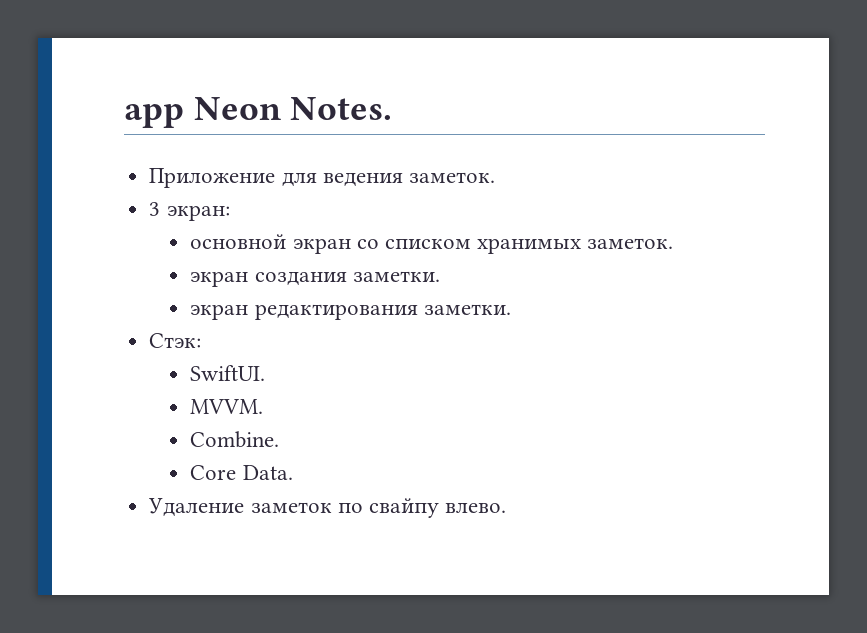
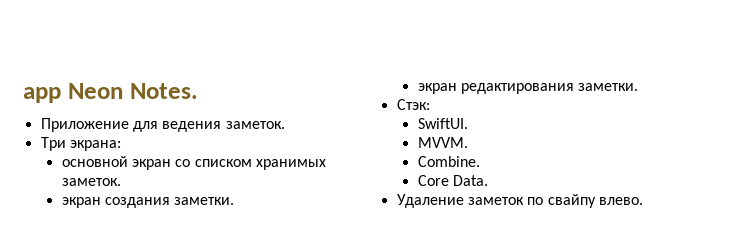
[149,202,230,221] 3 экран: -> [40,137,121,151] Три экрана:

